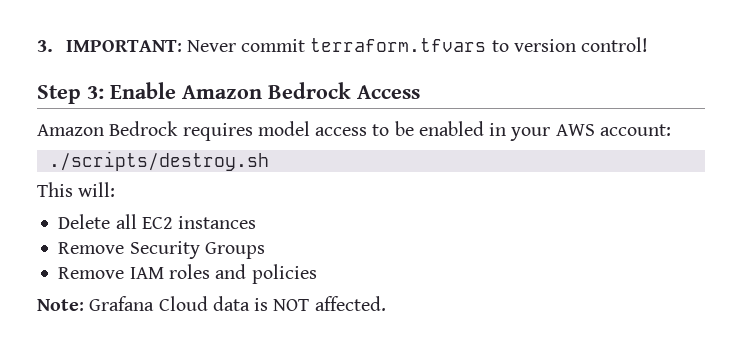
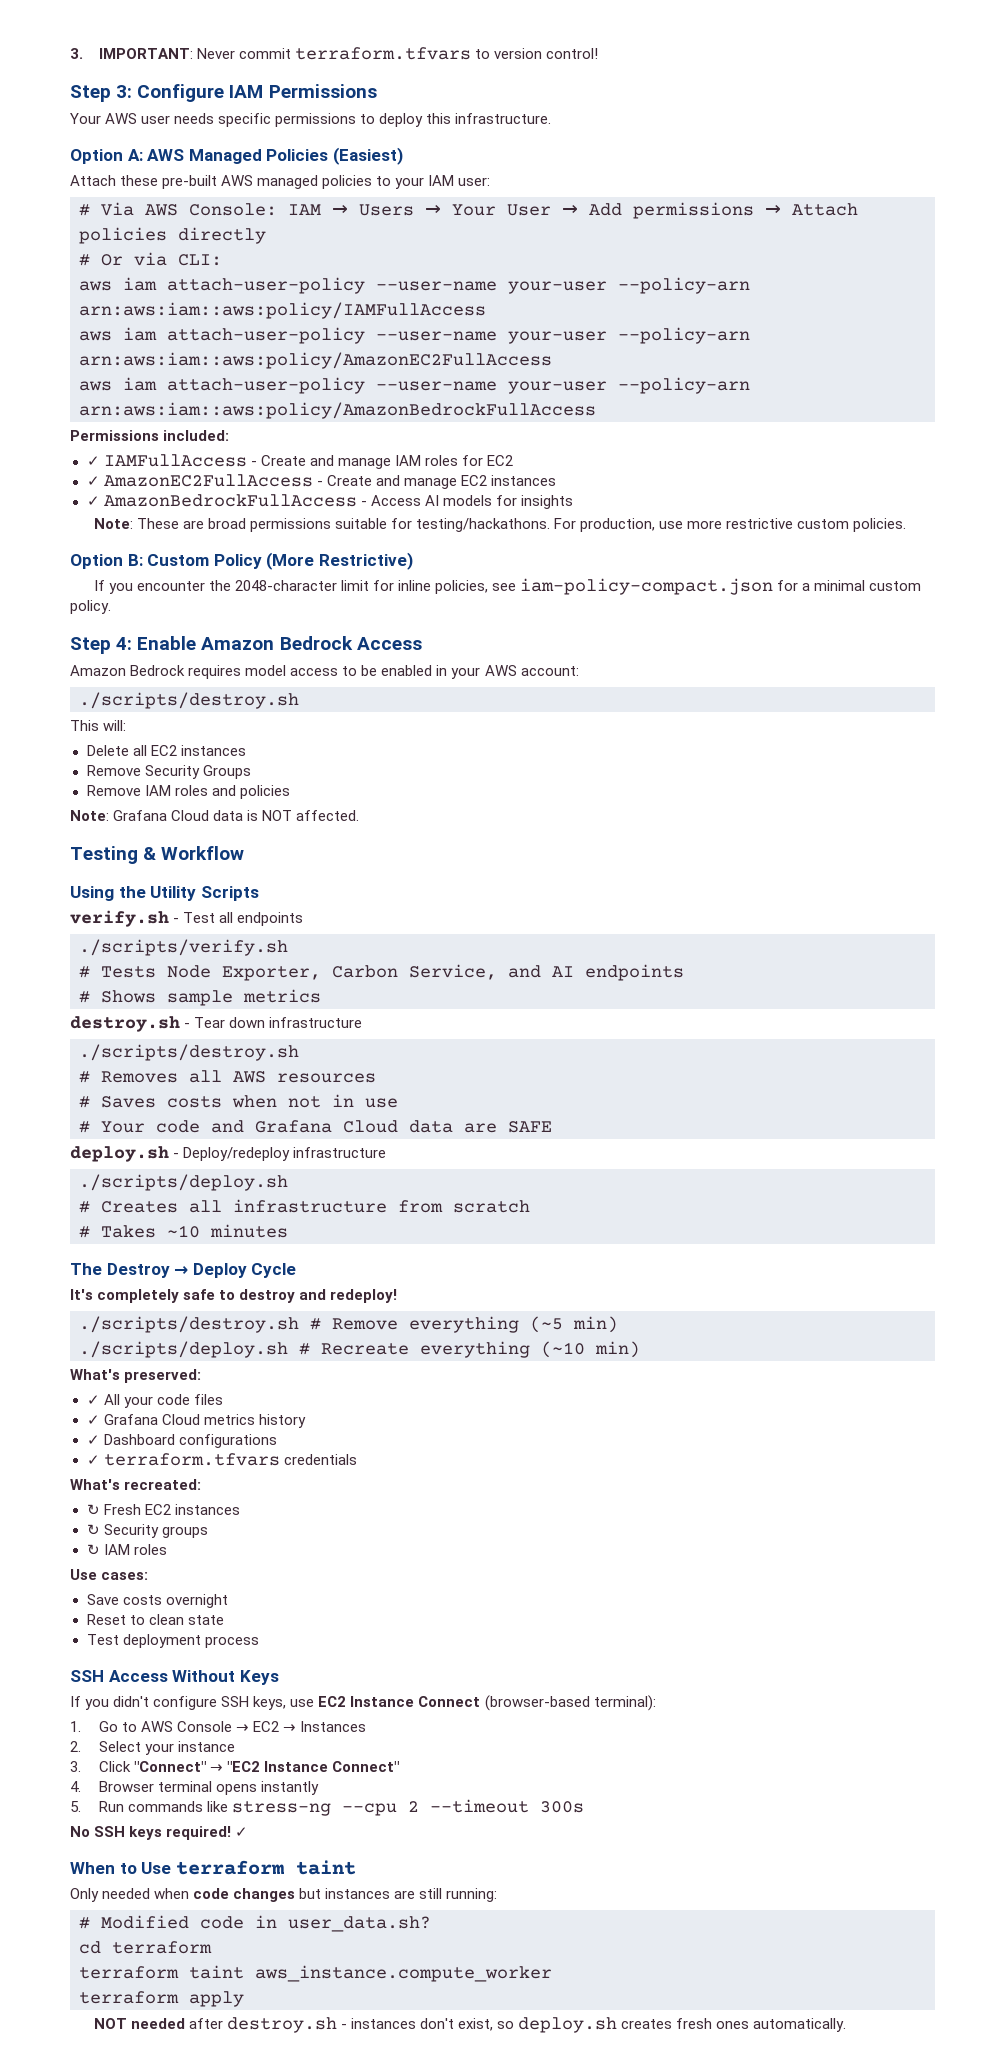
(104, 92) none -> [137,84,377,102] [70,113,552,127] [70,147,403,165] [70,175,491,189] [79,202,858,219] [79,227,266,244] [79,252,222,266] [79,277,750,294] [79,302,486,319] [79,327,750,344] [79,352,552,369] [79,377,750,394] [79,402,596,419] [70,430,230,441] [86,454,513,469] [86,474,556,489] [86,494,573,509] [93,518,907,532] [70,552,413,570] [93,578,922,595] [70,600,111,614] [70,637,133,654] Configure IAM Permissions // Your AWS user needs specific permissions to deploy this infrastructure. // Option A: AWS Managed Policies (Easiest) // Attach these pre-built AWS managed policies to your IAM user: // # Via AWS Console: IAM → Users → Your User → Add permissions → Attach policies directly // # Or via CLI: // aws iam attach-user-policy --user-name your-user --policy-arn arn:aws:iam::aws:policy/IAMFullAccess // aws iam attach-user-policy --user-name your-user --policy-arn arn:aws:iam::aws:policy/AmazonEC2FullAccess // aws iam attach-user-policy --user-name your-user --policy-arn arn:aws:iam::aws:policy/AmazonBedrockFullAccess // Permissions included: // ✓ IAMFullAccess - Create and manage IAM roles for EC2 // ✓ AmazonEC2FullAccess - Create and manage EC2 instances // ✓ AmazonBedrockFullAccess - Access AI models for insights // Note: These are broad permissions suitable for testing/hackathons. For production, use more restrictive custom policies. // Option B: Custom Policy (More Restrictive) // If you encounter the 2048-character limit for inline policies, see iam-policy-compact.json for a minimal custom policy. // Step 4:
(386, 303) none -> [70,846,245,864] [70,886,259,901] [70,910,304,927] [79,939,288,956] [79,964,684,981] [79,989,321,1006] [70,1016,363,1032] [79,1044,299,1061] [79,1070,376,1083] [79,1094,398,1108] [79,1120,552,1133] [70,1146,387,1162] [79,1174,288,1191] [79,1199,530,1213] [79,1224,288,1238] [70,1263,297,1278] [70,1289,398,1303] [79,1316,618,1333] [79,1341,640,1358] [70,1369,202,1383] [86,1394,223,1408] [86,1414,306,1428] [86,1434,277,1448] [86,1453,357,1466] [70,1479,202,1490] [86,1504,240,1515] [86,1524,208,1538] [86,1544,167,1555] [70,1569,149,1580] [86,1594,228,1608] [86,1614,224,1625] [86,1634,259,1648] [70,1670,279,1685] [70,1695,656,1711] [70,1721,367,1732] [70,1741,236,1755] [70,1761,400,1772] [70,1781,320,1795] [70,1799,585,1816] [70,1826,249,1840] [70,1860,356,1875] [70,1888,498,1902] [79,1915,431,1932] [79,1941,212,1954] [79,1965,552,1982] [79,1991,244,2007] [93,2017,847,2033] // Testing & Workflow // Using the Utility Scripts // verify.sh - Test all endpoints // ./scripts/verify.sh // # Tests Node Exporter, Carbon Service, and AI endpoints // # Shows sample metrics // destroy.sh - Tear down infrastructure // ./scripts/destroy.sh // # Removes all AWS resources // # Saves costs when not in use // # Your code and Grafana Cloud data are SAFE // deploy.sh - Deploy/redeploy infrastructure // ./scripts/deploy.sh // # Creates all infrastructure from scratch // # Takes ~10 minutes // The Destroy → Deploy Cycle // It's completely safe to destroy and redeploy! // ./scripts/destroy.sh # Remove everything (~5 min) // ./scripts/deploy.sh # Recreate everything (~10 min) // What's preserved: // ✓ All your code files // ✓ Grafana Cloud metrics history // ✓ Dashboard configurations // ✓ terraform.tfvars credentials // What's recreated: // ↻ Fresh EC2 instances // ↻ Security groups // ↻ IAM roles // Use cases: // Save costs overnight // Reset to clean state // Test deployment process // SSH Access Without Keys // If you didn't configure SSH keys, use EC2 Instance Connect (browser-based terminal): // 1. Go to AWS Console → EC2 → Instances // 2. Select your instance // 3. Click "Connect" → "EC2 Instance Connect" // 4. Browser terminal opens instantly // 5. Run commands like stress-ng --cpu 2 --timeout 300s // No SSH keys required! ✓ // When to Use terraform taint // Only needed when code changes but instances are still running: // # Modified code in user_data.sh? // cd terraform // terraform taint aws_instance.compute_worker // terraform apply // NOT needed after destroy.sh - instances don't exist, so deploy.sh creates fresh ones automatically.

